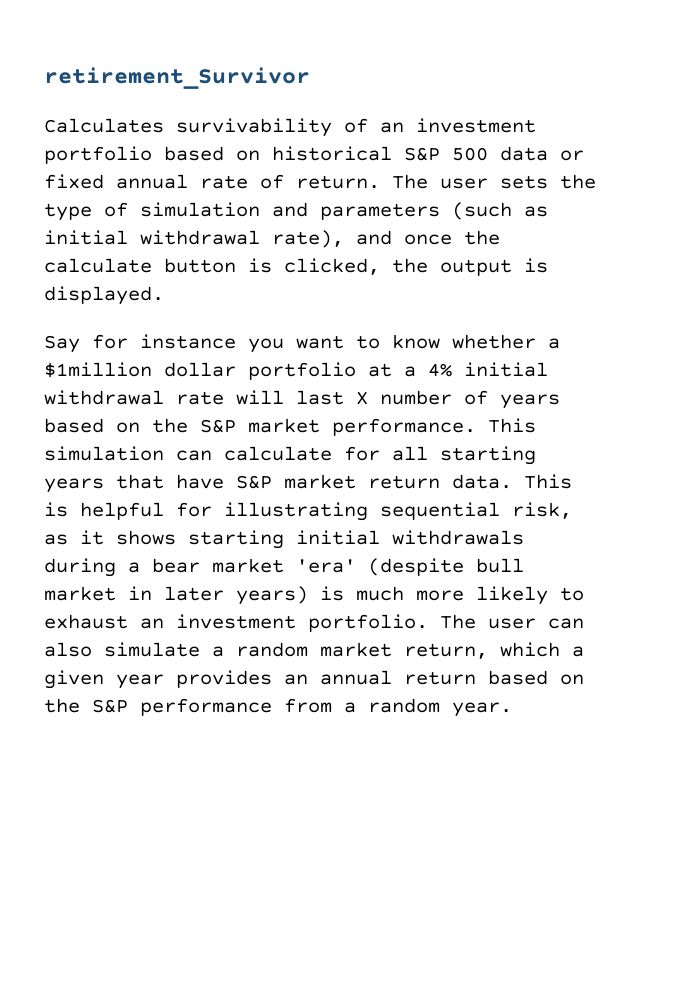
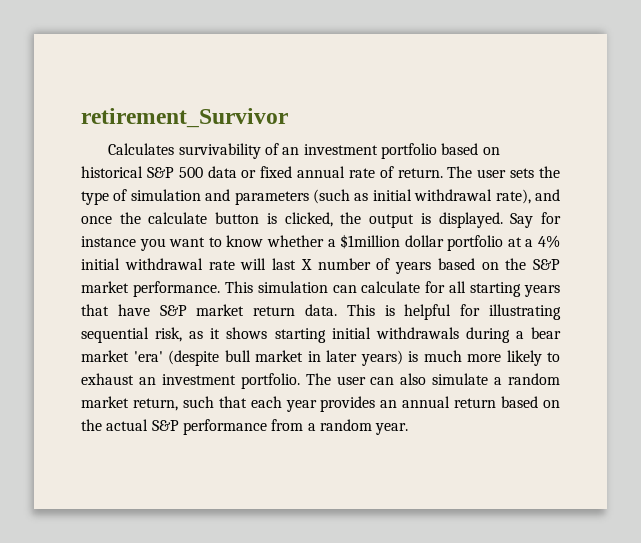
(164, 295) // -> (503, 220) none
[500,642,584,657] [44,670,104,689] which a given -> [182,396,282,408] such that each
(80, 705) none -> [106,419,149,431] actual

